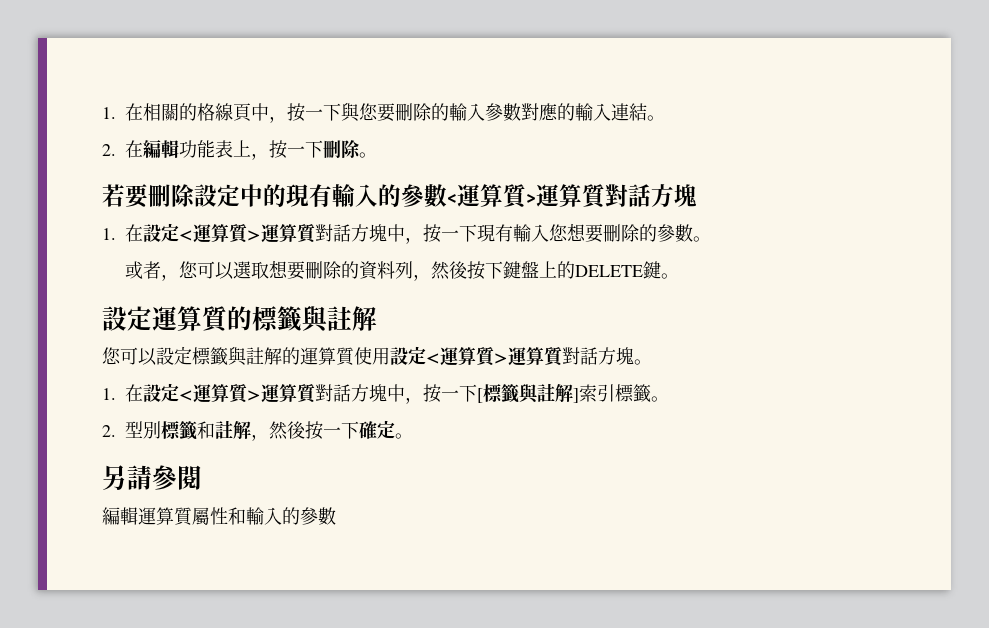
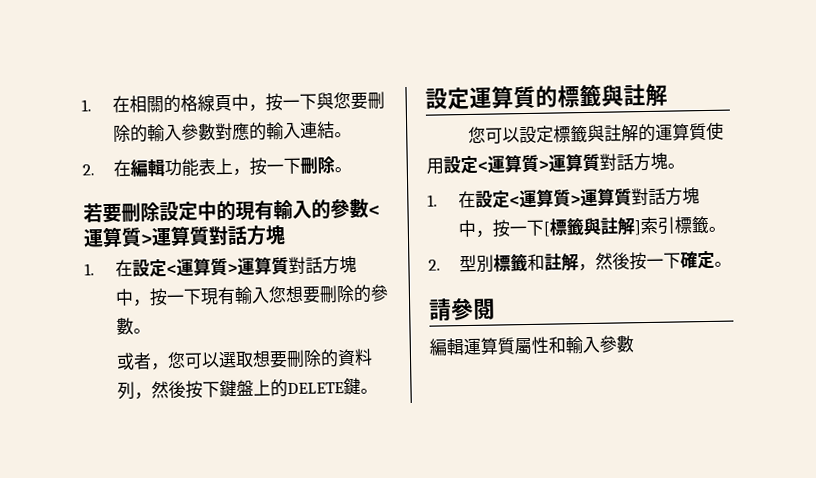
[102,465,127,490] 另 -> (732, 264) none
[282,507,300,525] 的 -> (600, 345) none

